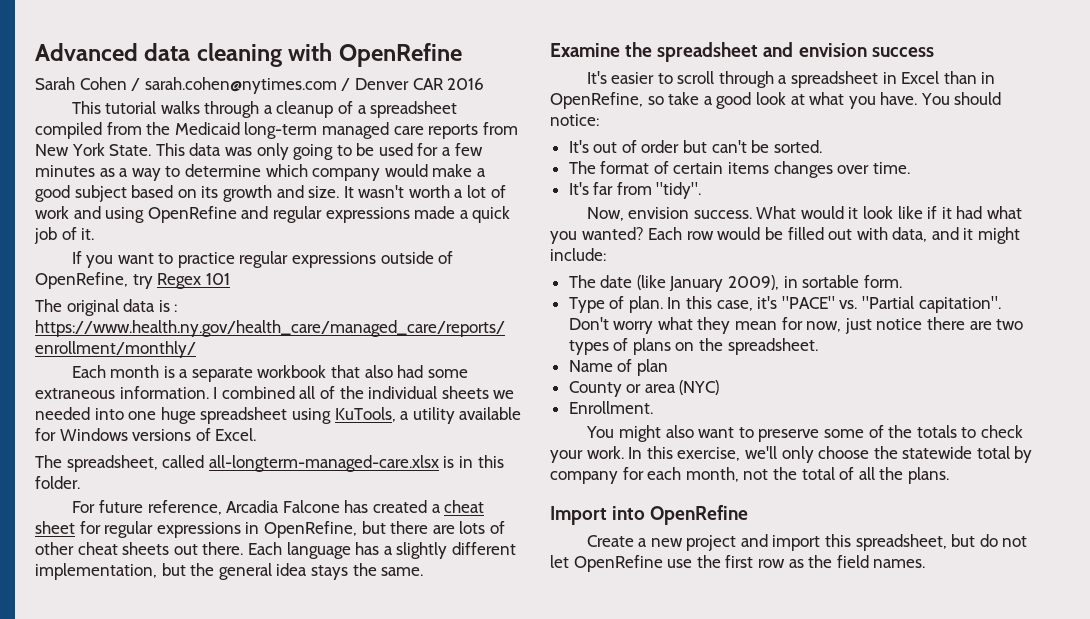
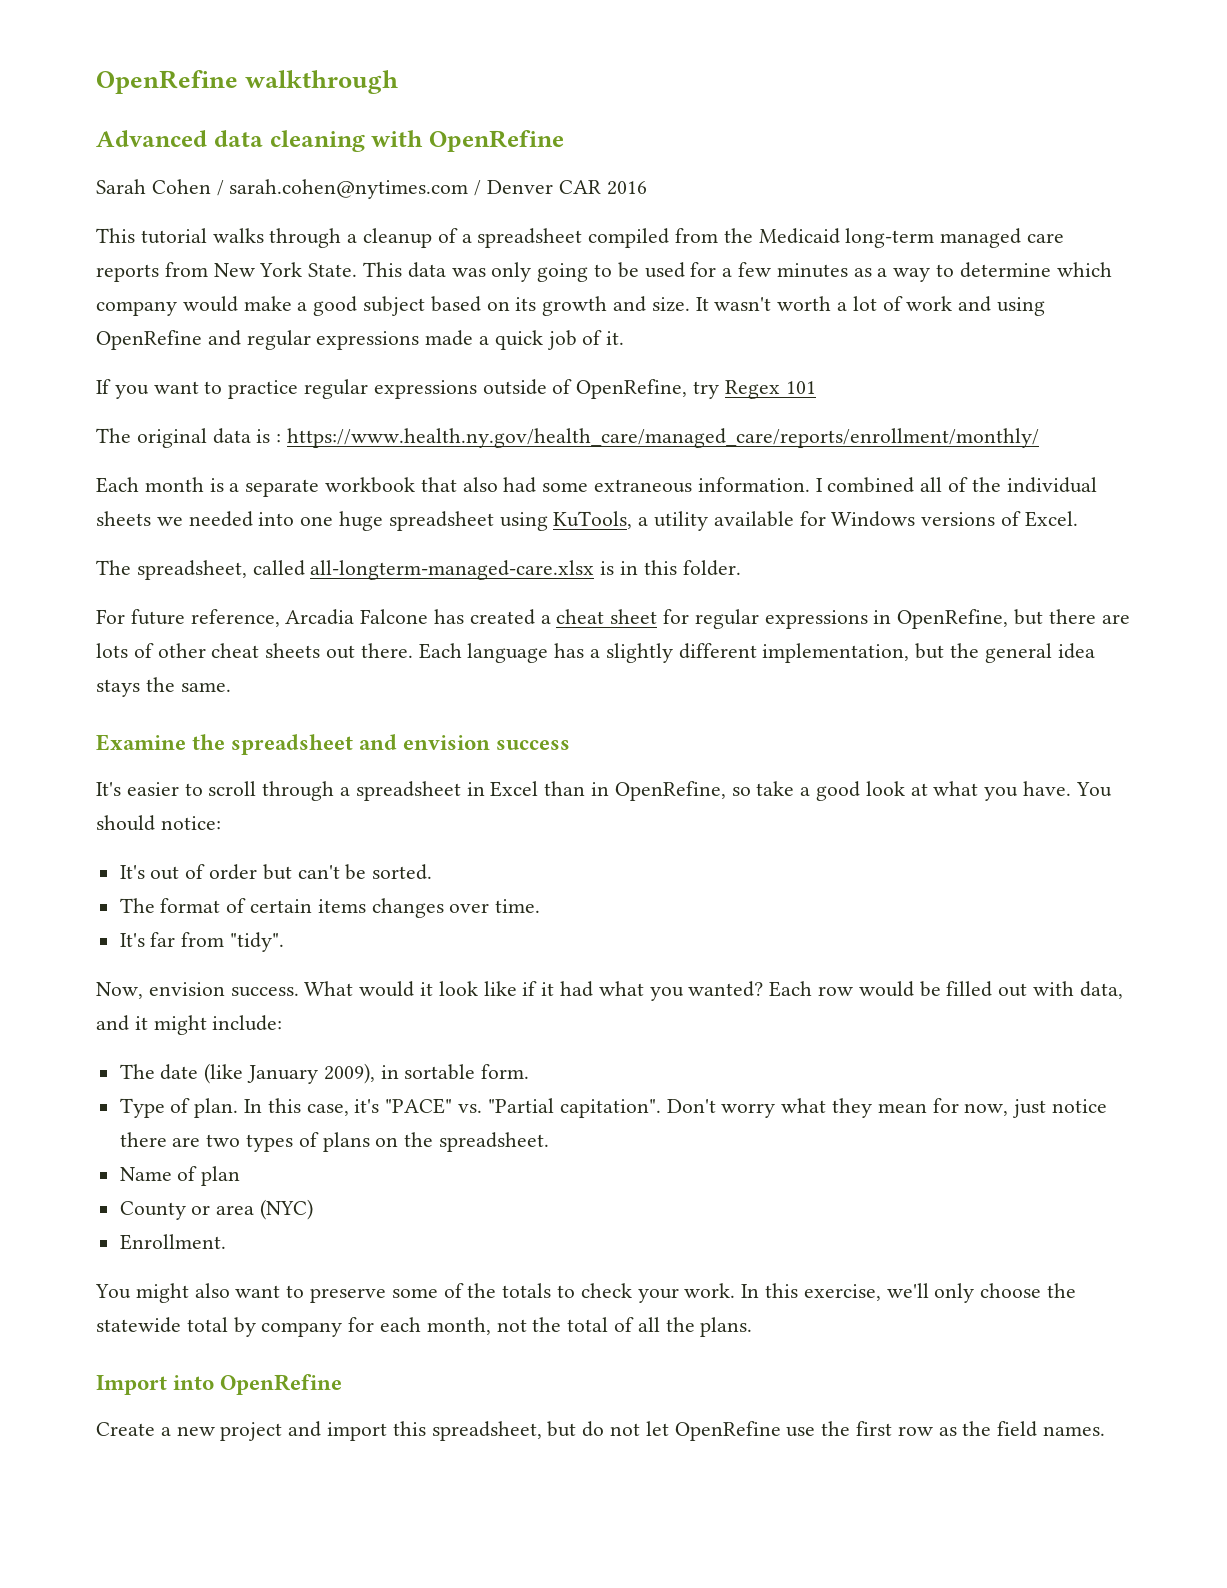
(35, 52) none -> [96,70,399,94] OpenRefine walkthrough //

